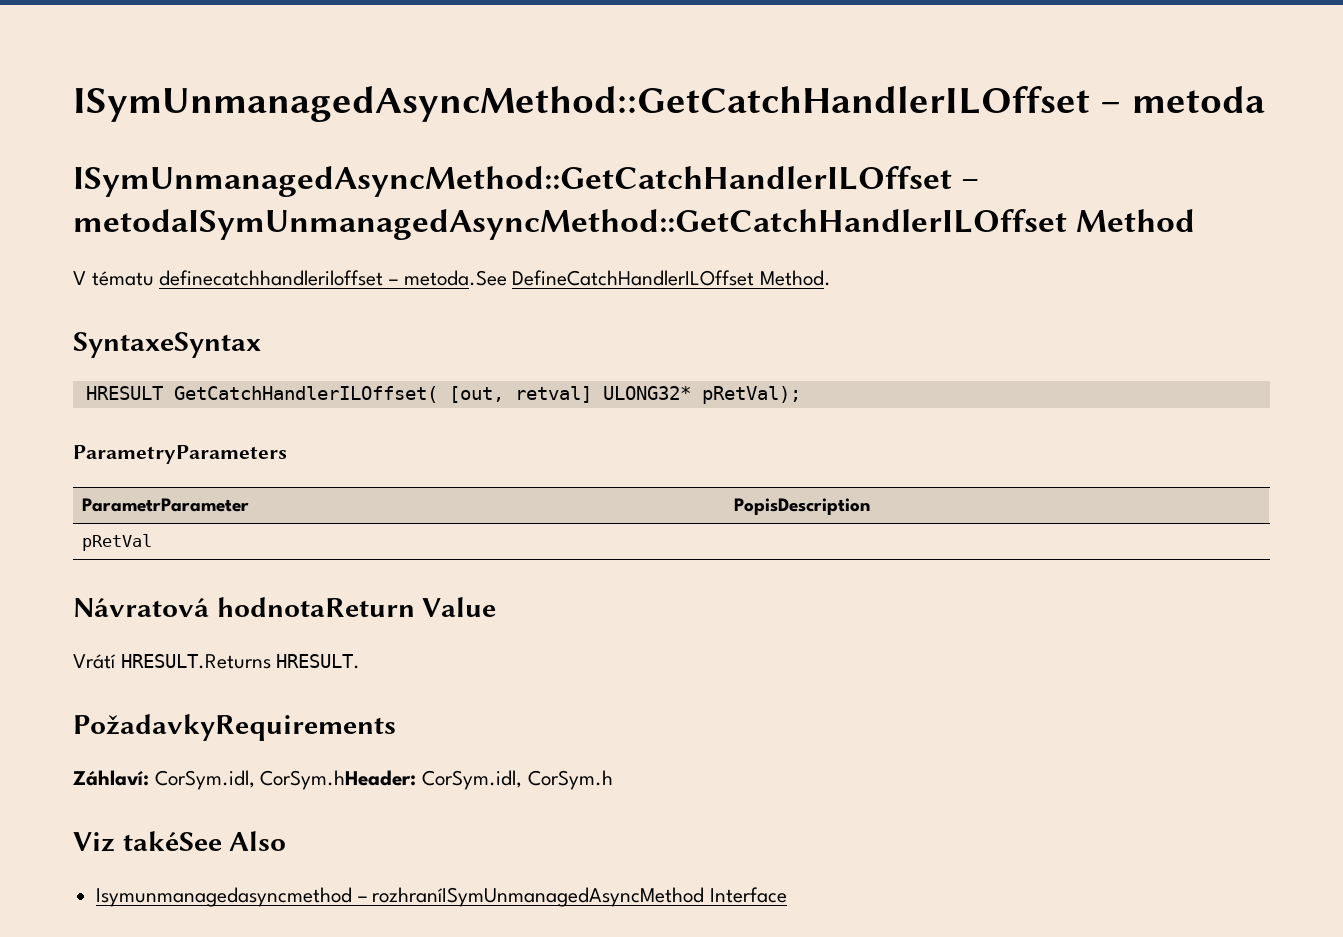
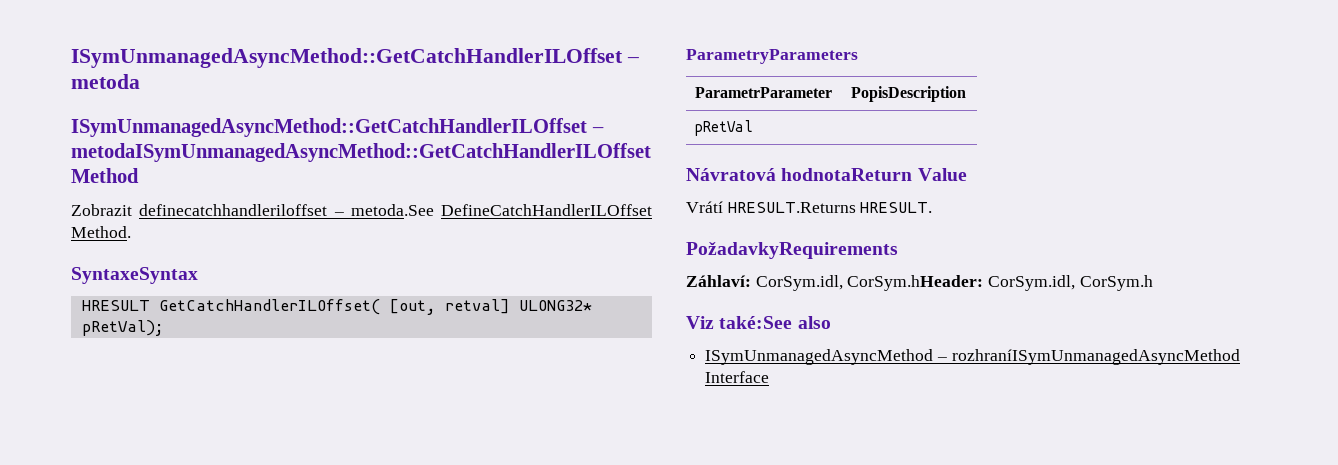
[73,271,154,286] V tématu -> [71,204,132,216] Zobrazit
[122,831,287,851] [96,887,353,907] takéSee Also // Isymunmanagedasyncmethod -> [719,316,831,329] [705,349,934,365] také:See also // ISymUnmanagedAsyncMethod

